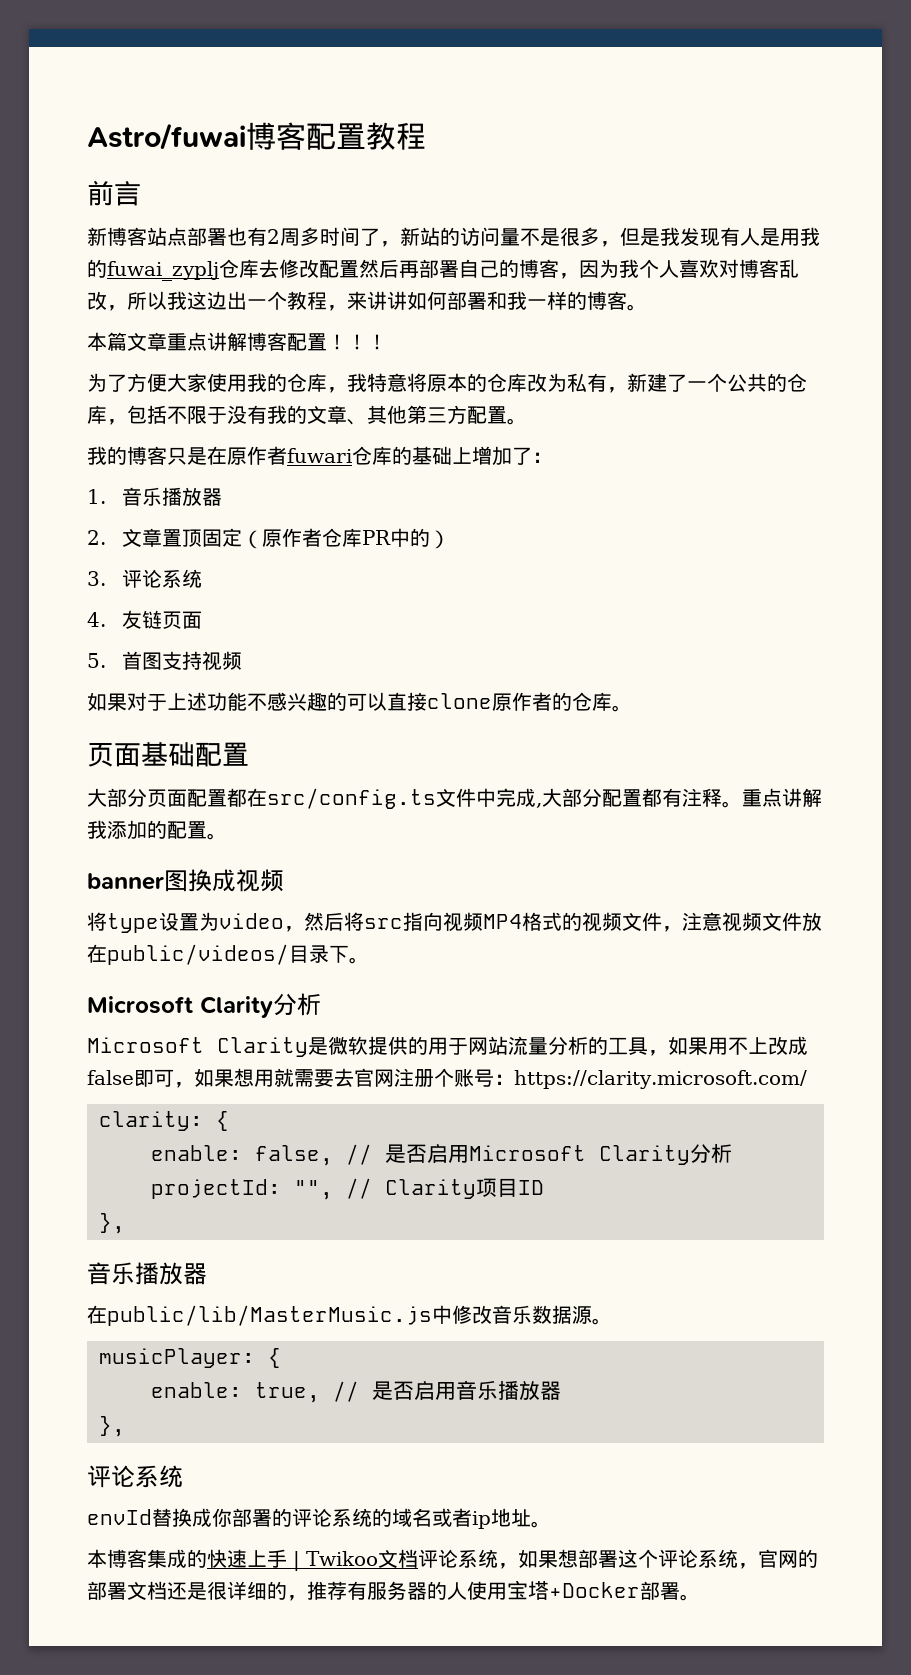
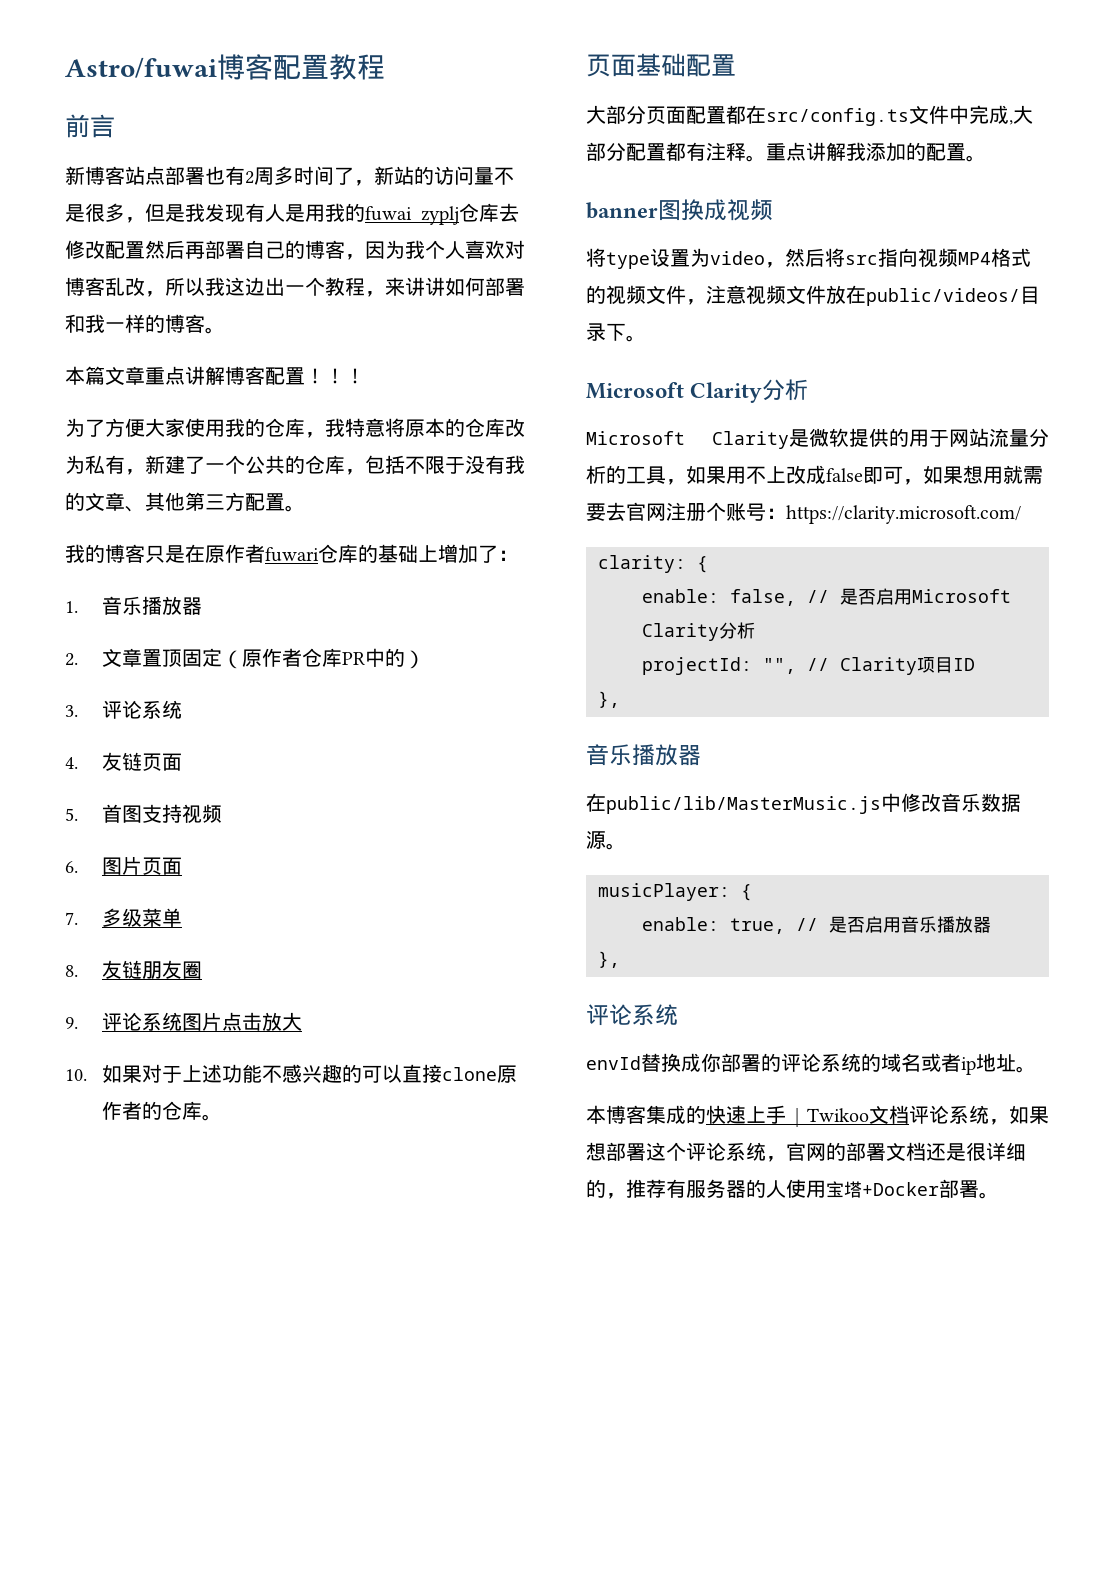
(242, 660) none -> [65,856,182,875] [65,908,182,927] [65,960,202,979] [65,1012,302,1031] [65,1069,87,1081] 6.图片页面 // 7.多级菜单 // 8.友链朋友圈 // 9.评论系统图片点击放大 // 10.

